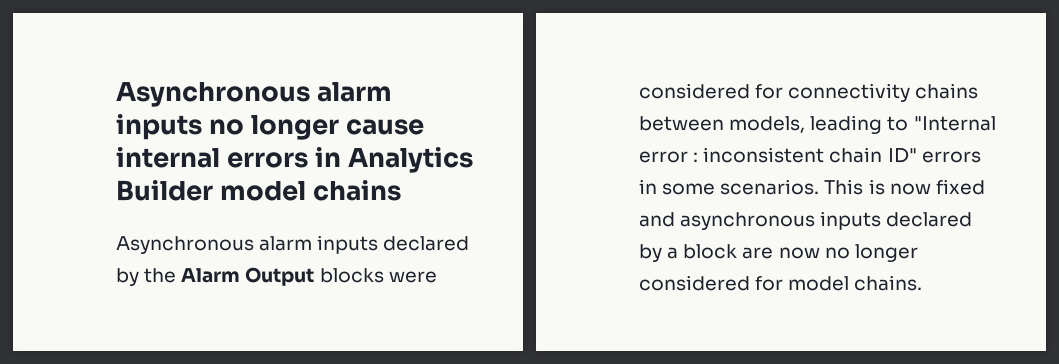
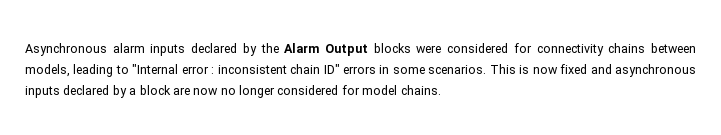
[116,82,393,107] [116,114,425,140] [116,147,474,173] [116,180,402,201] [116,235,379,254] Asynchronous alarm inputs no longer cause internal errors in Analytics Builder model chains // Asynchronous alarm inputs -> [25,43,186,56] Asynchronous alarm inputs

